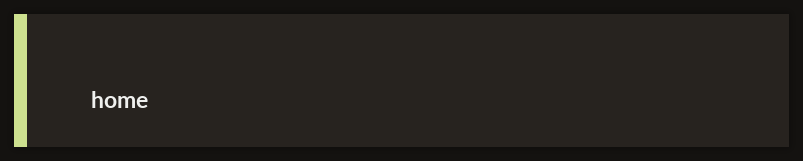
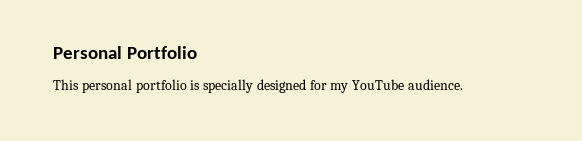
[91,91,148,108] home -> [53,46,197,59] [53,79,464,93] Personal Portfolio // This personal portfolio is specially designed for my YouTube audience.

